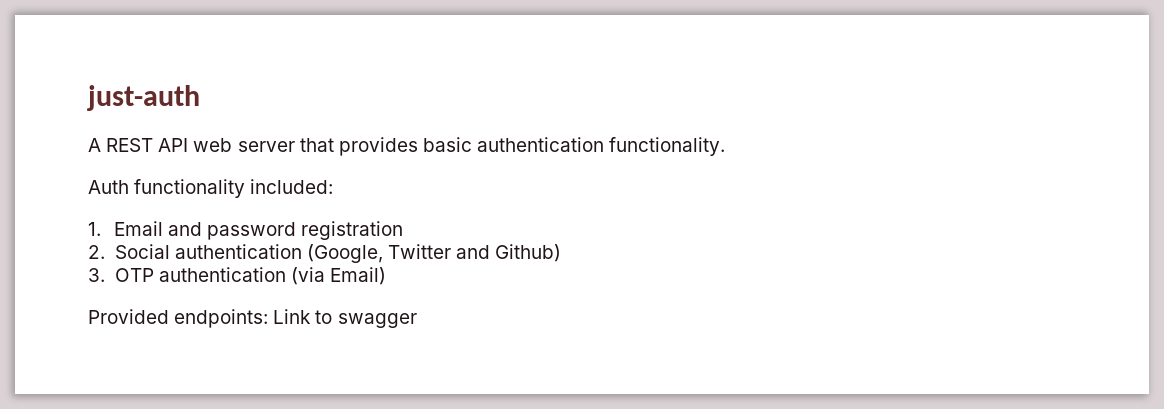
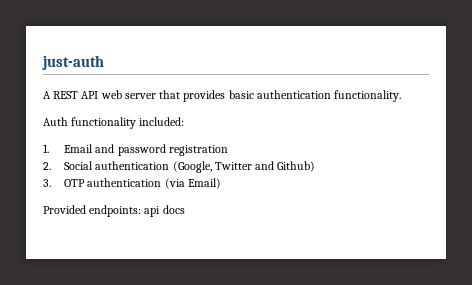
[273,309,417,328] Link to swagger -> [144,205,185,217] api docs

